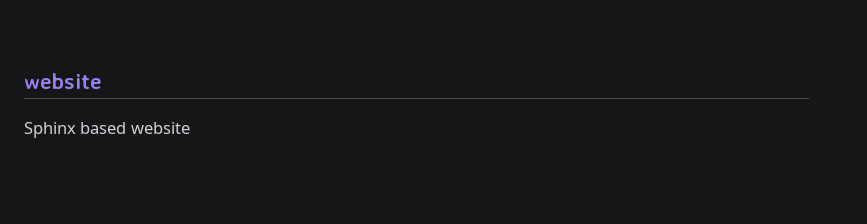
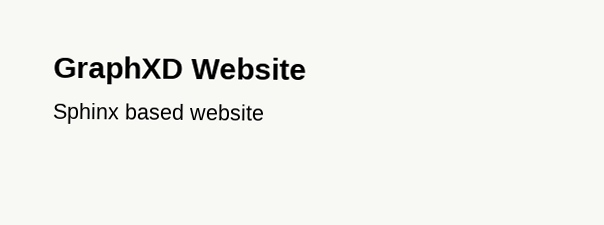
[24,73,102,89] website -> [53,55,308,85] GraphXD Website

